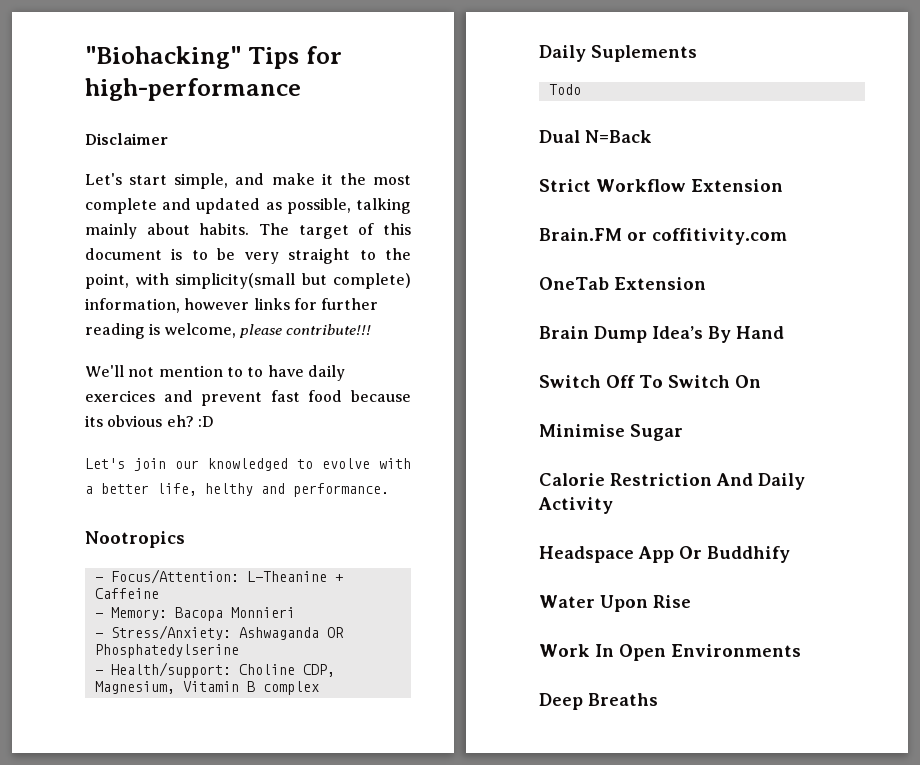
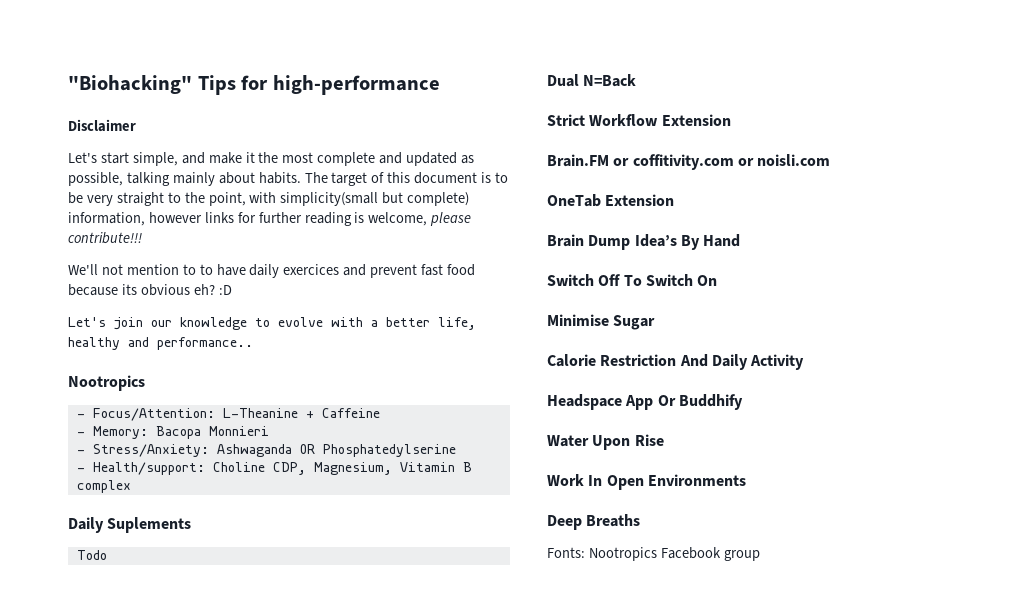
[208,458,288,471] knowledged -> [180,317,247,330] knowledge
[205,483,389,497] helthy and performance. -> [68,337,253,350] healthy and performance..
(787, 236) none -> [737,154,831,166] or noisli.com
(658, 699) none -> [547,547,760,561] // Fonts: Nootropics Facebook group

